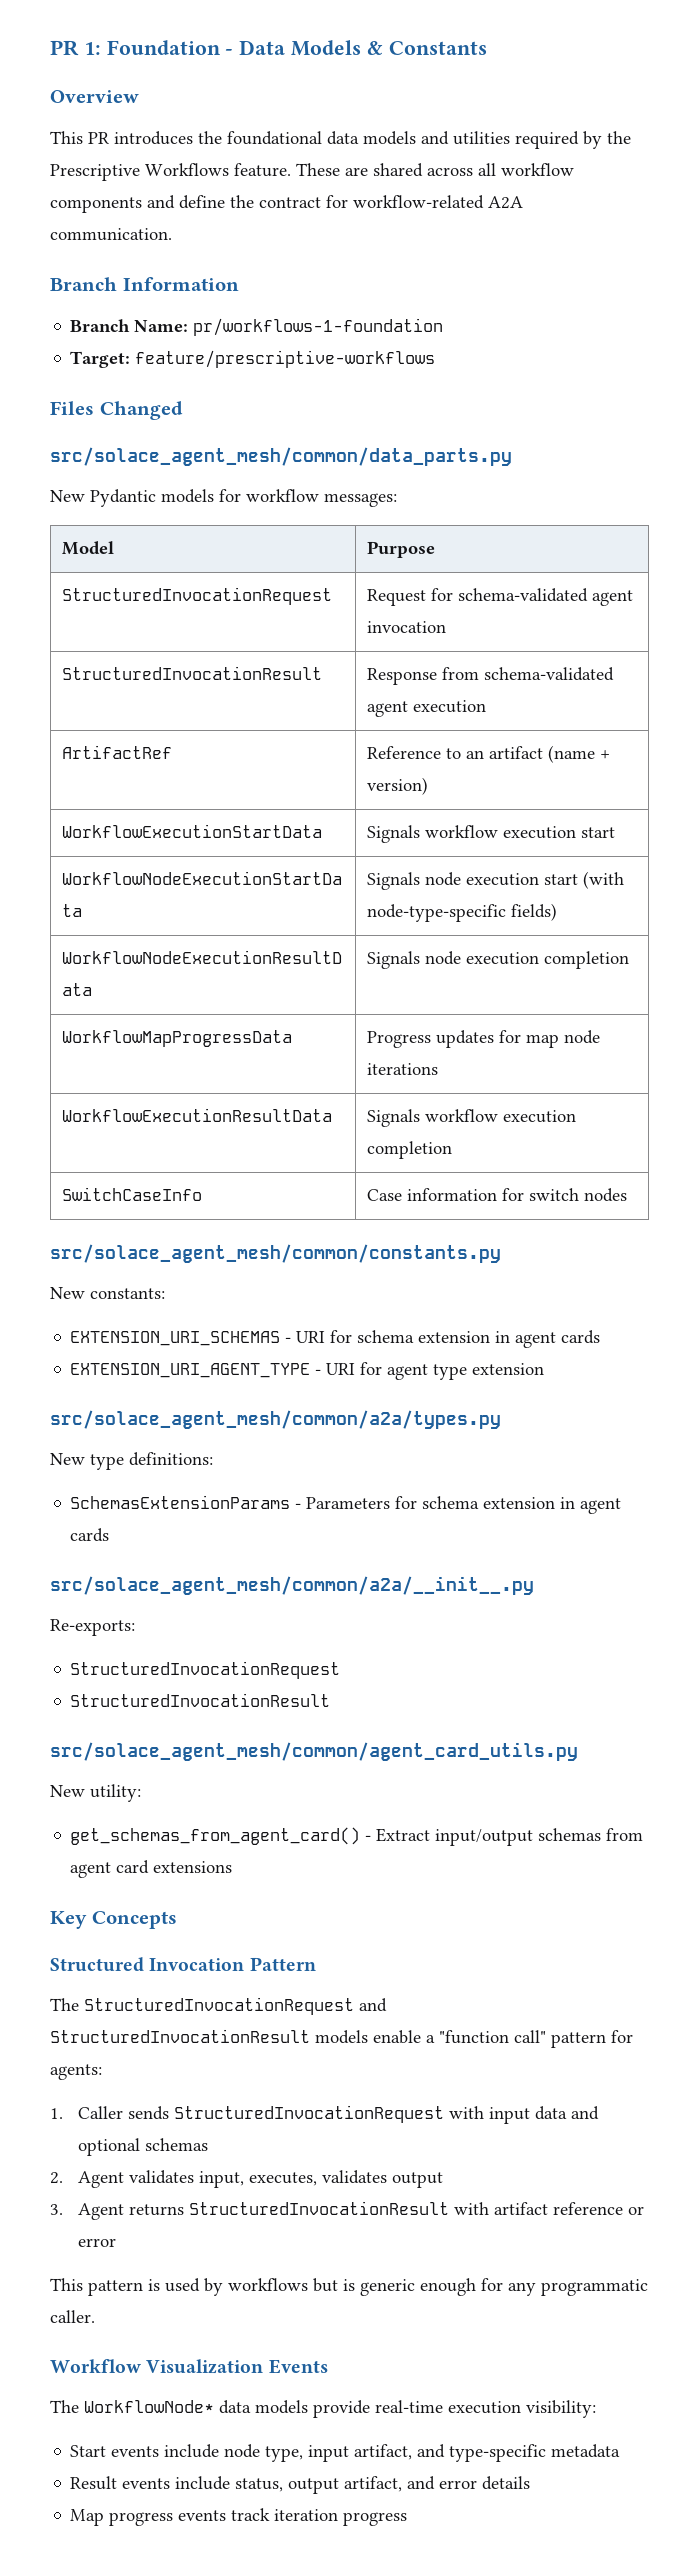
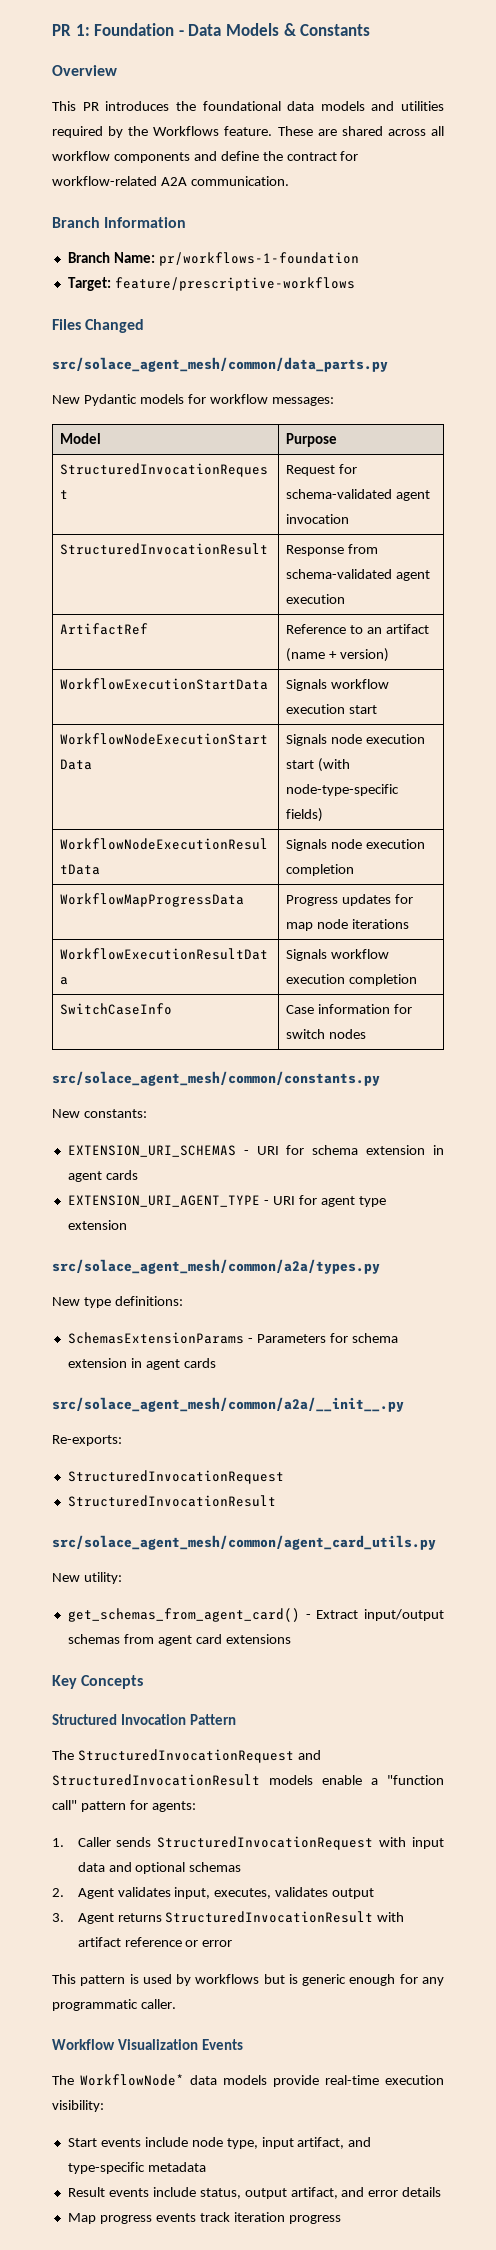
[50,164,140,181] Prescriptive -> (149, 131) none

